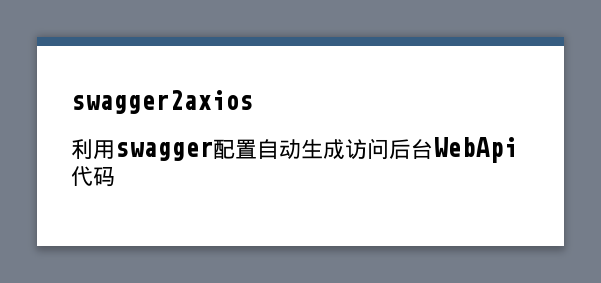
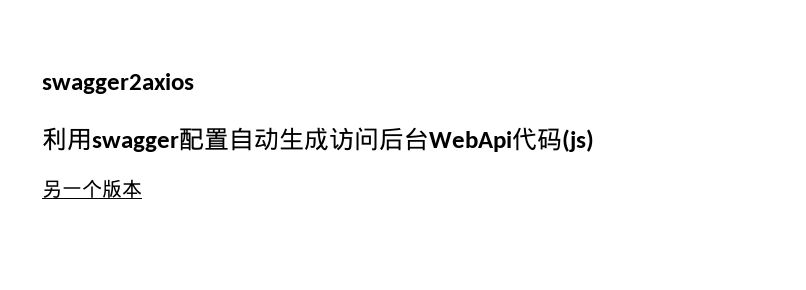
(115, 176) none -> [562,129,594,152] [42,179,142,198] (js) // 另一个版本

